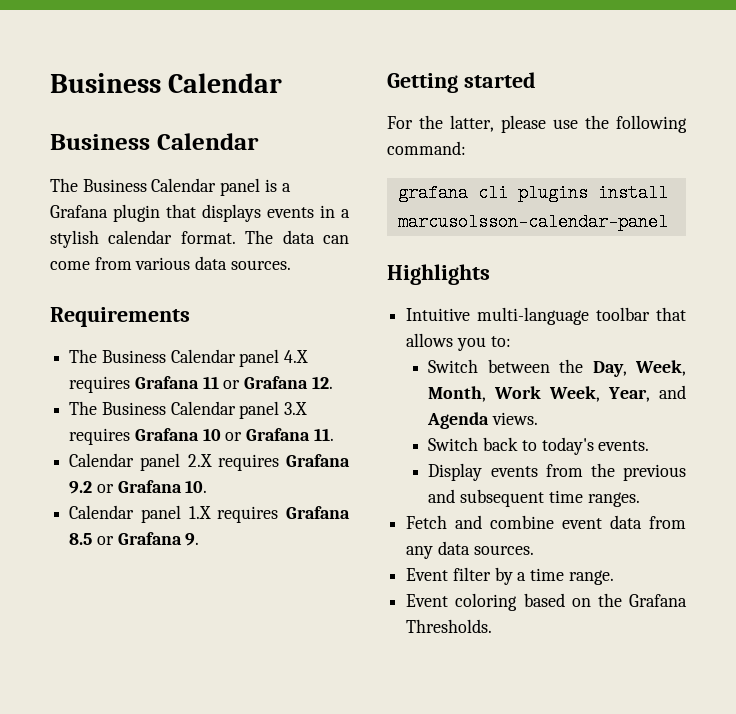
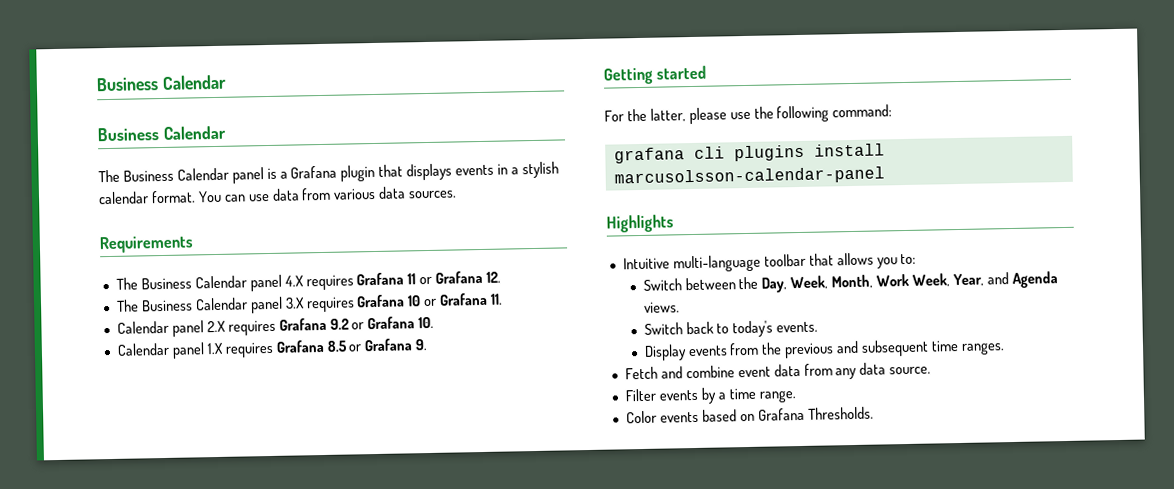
[245,230,349,244] [50,261,90,270] The data can come -> [197,188,300,203] You can use data
[473,545,534,555] [406,567,491,581] sources. // Event filter -> [889,366,932,375] [624,388,698,402] source. // Filter events
[406,593,518,611] Event coloring -> [625,410,699,424] Color events
[597,593,622,607] the -> (755, 417) none

